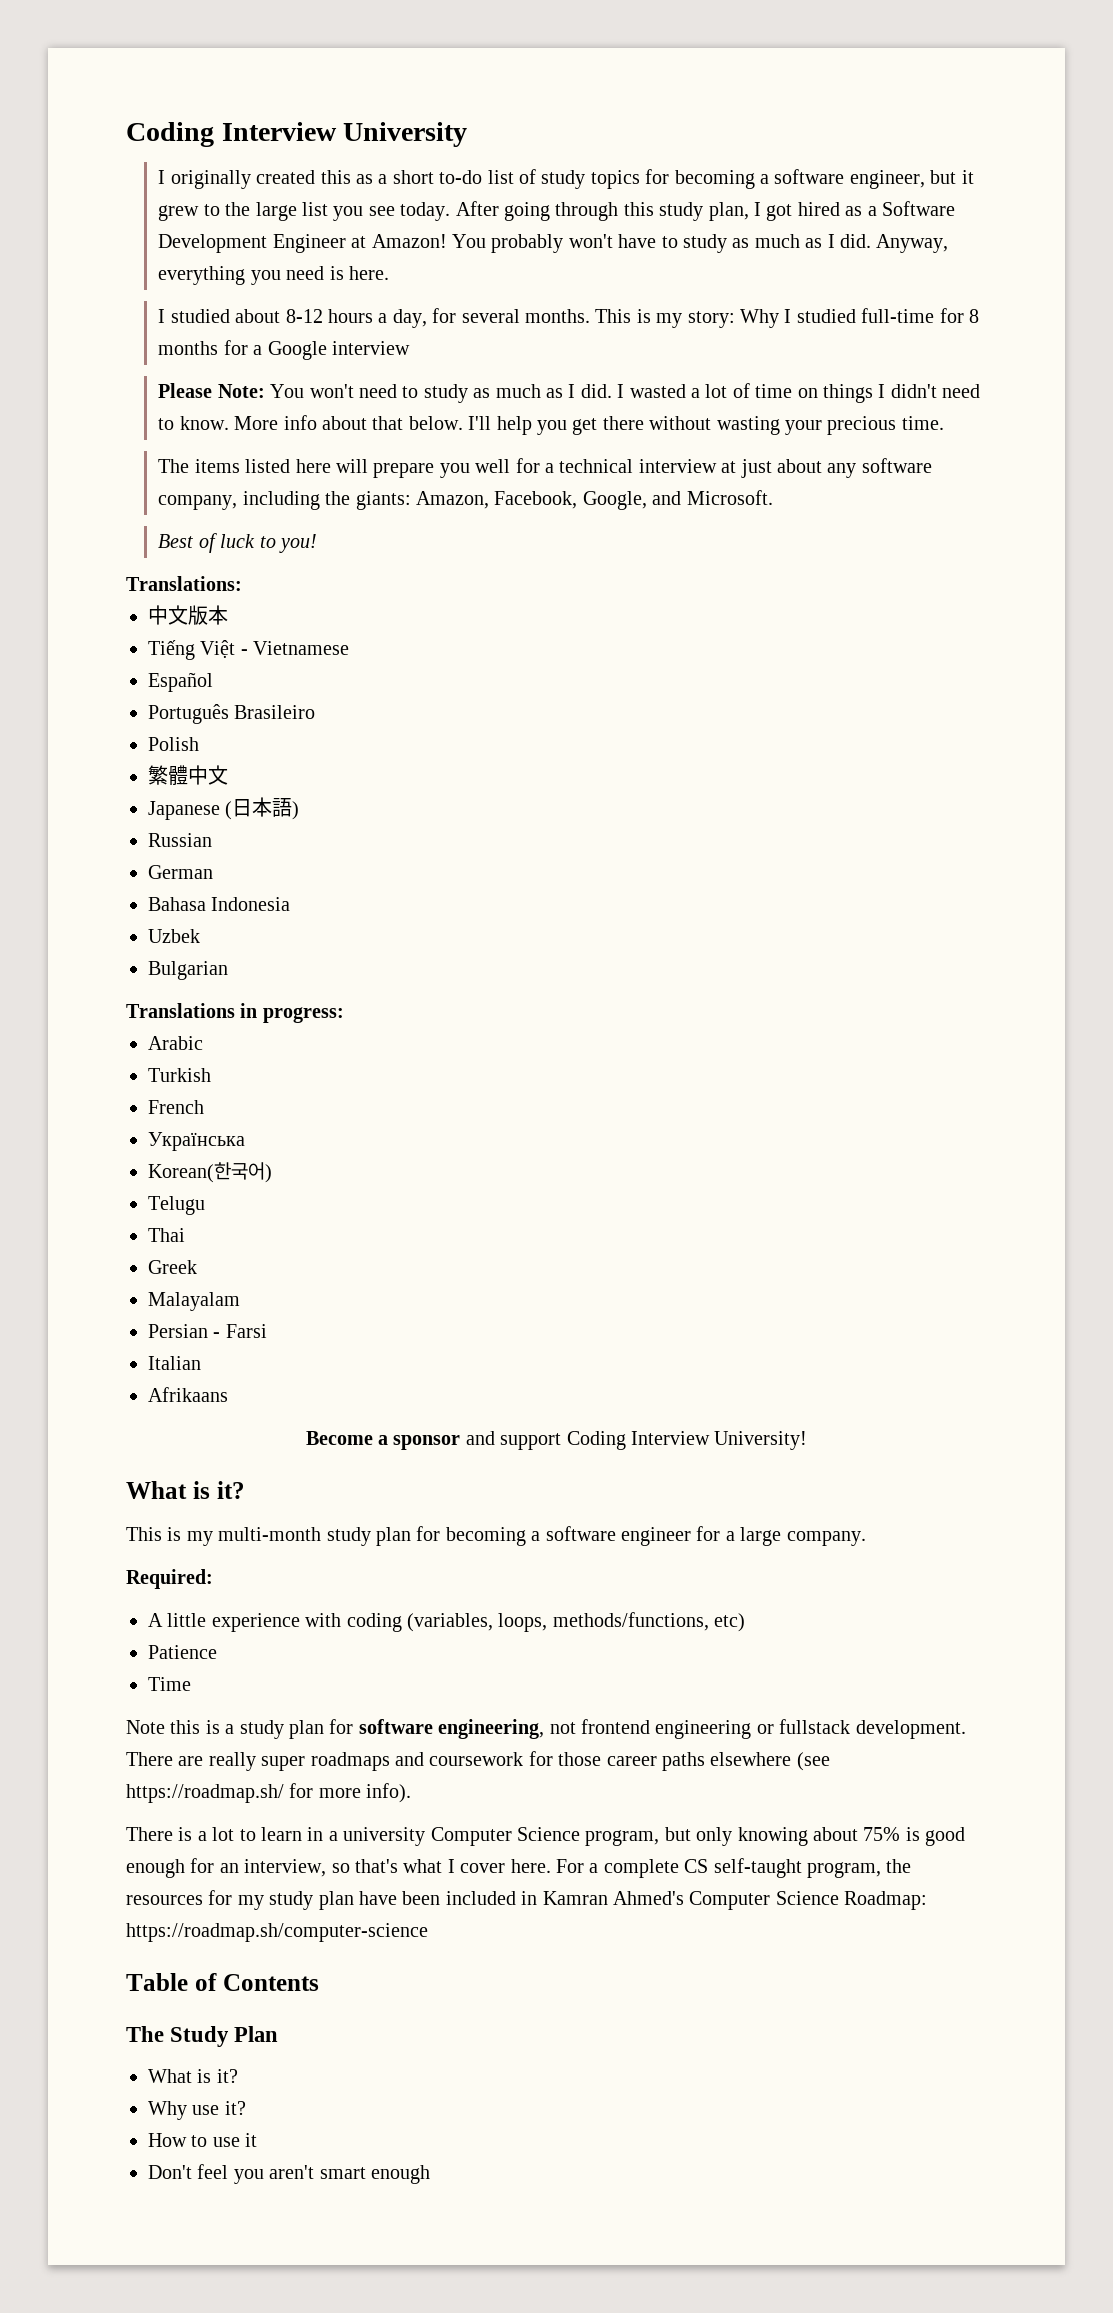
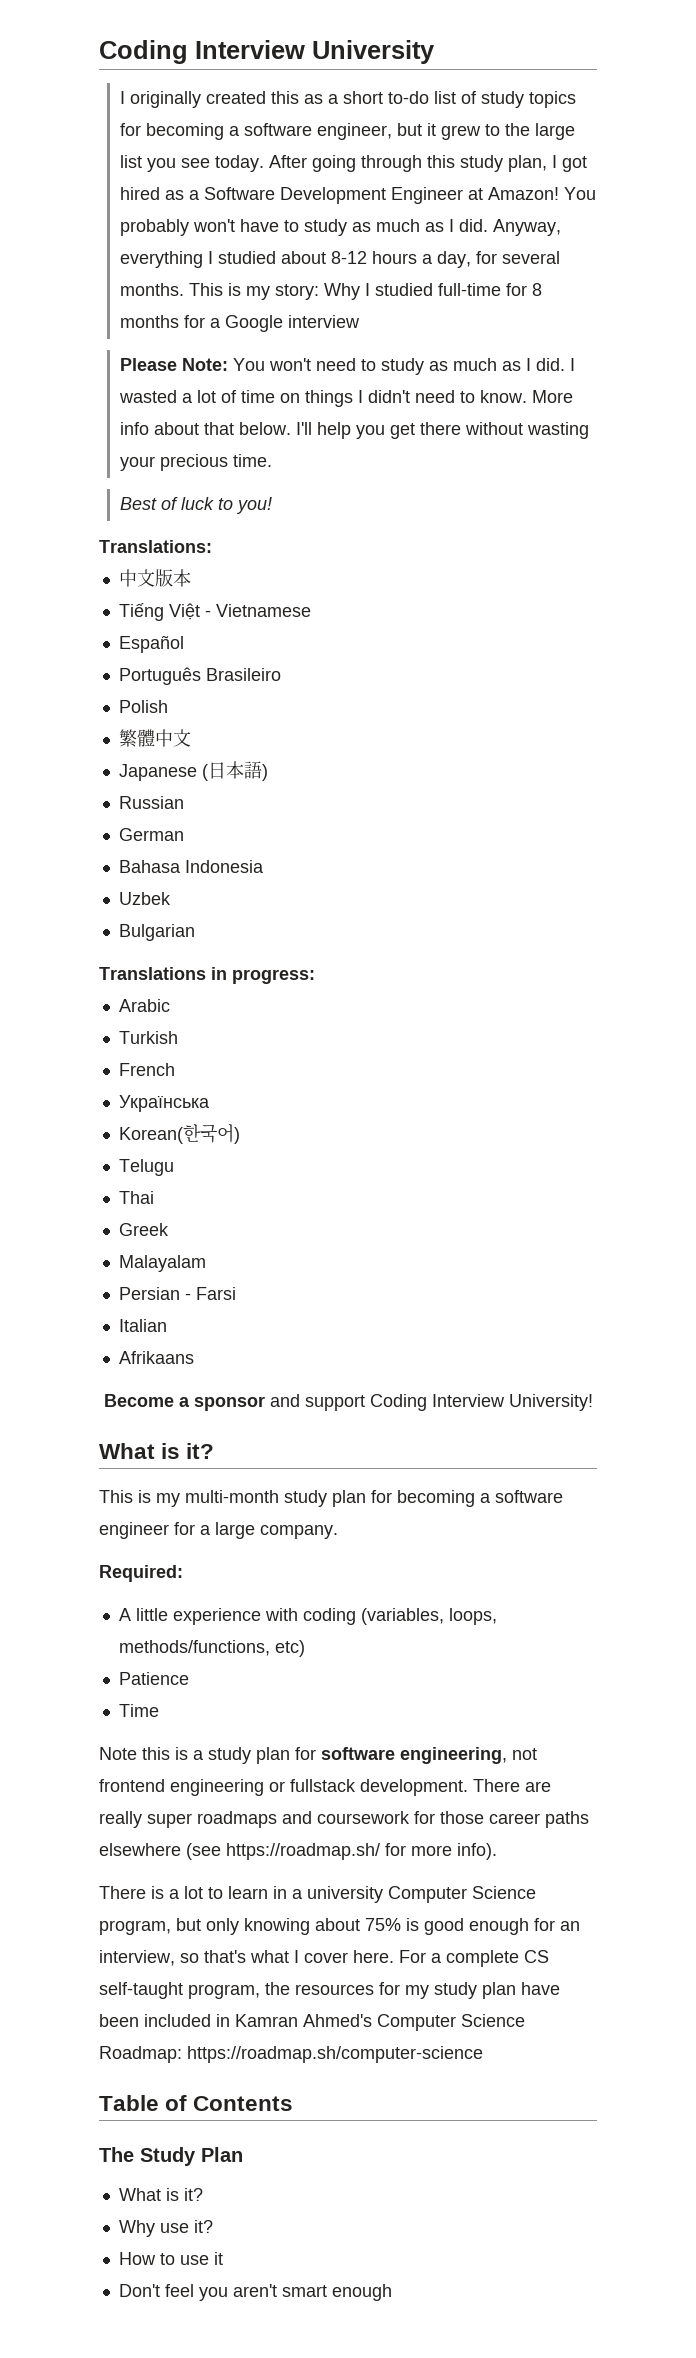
[250,266,389,285] you need is here. // -> (203, 259) none
[158,458,932,478] [158,490,773,510] // The items listed here will prepare you well for a technical interview at just about any software company, including the giants: Amazon, Facebook, Google, and Microsoft. -> (272, 460) none

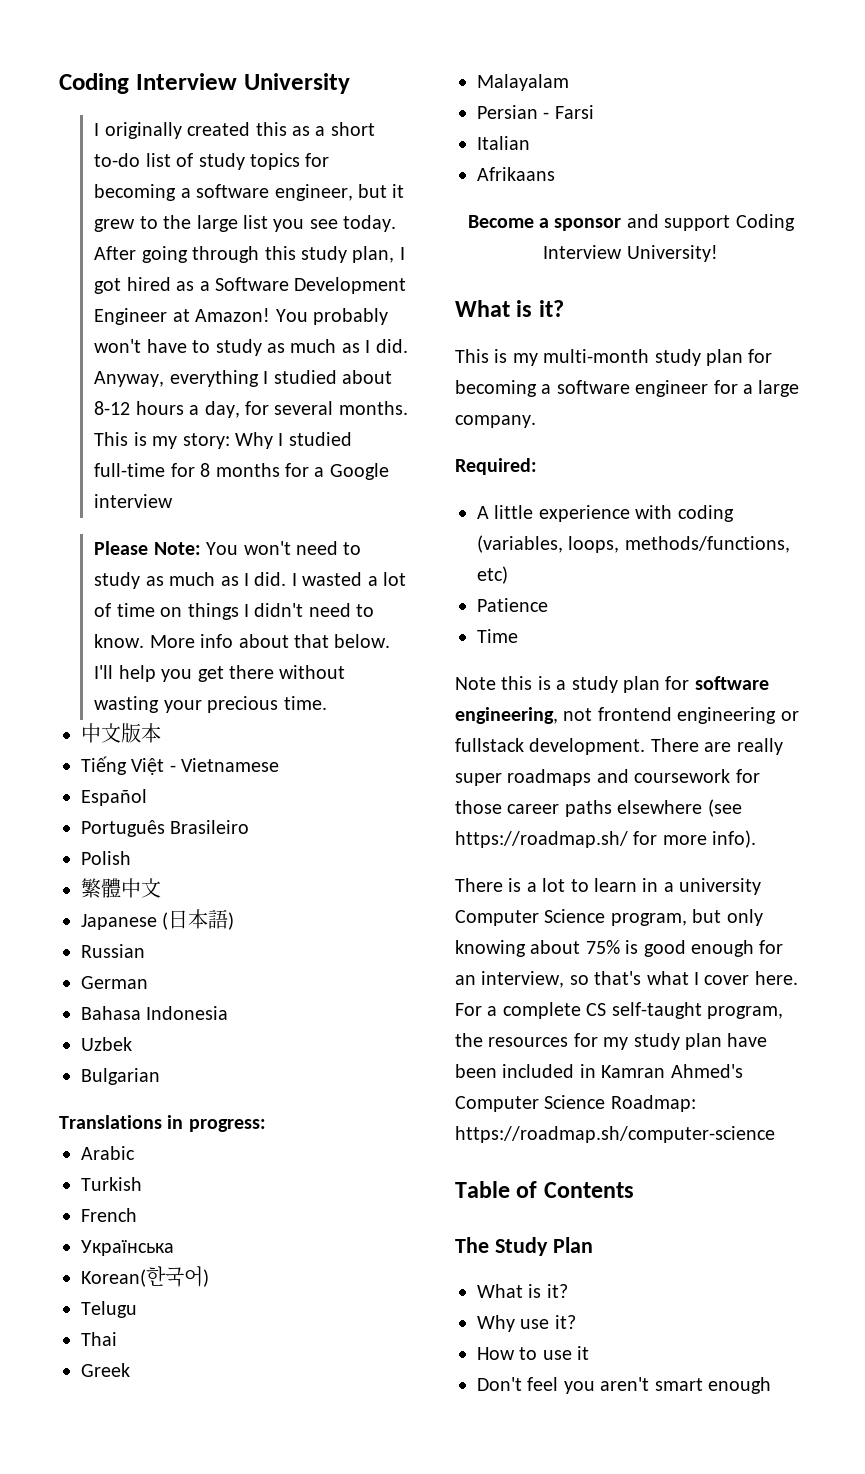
[119,497,272,514] [99,540,212,553] // Best of luck to you! // Translations: -> (327, 703) none

